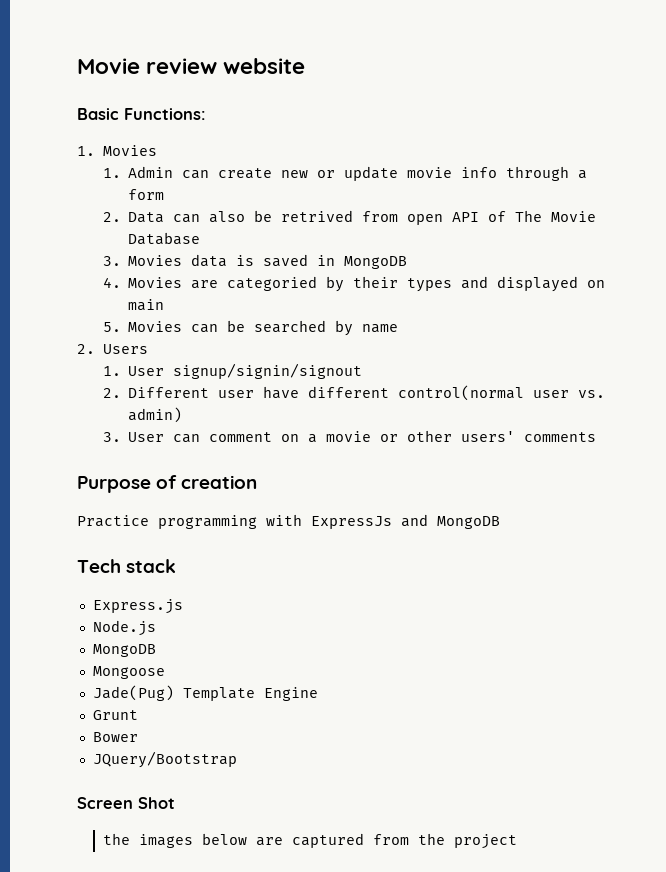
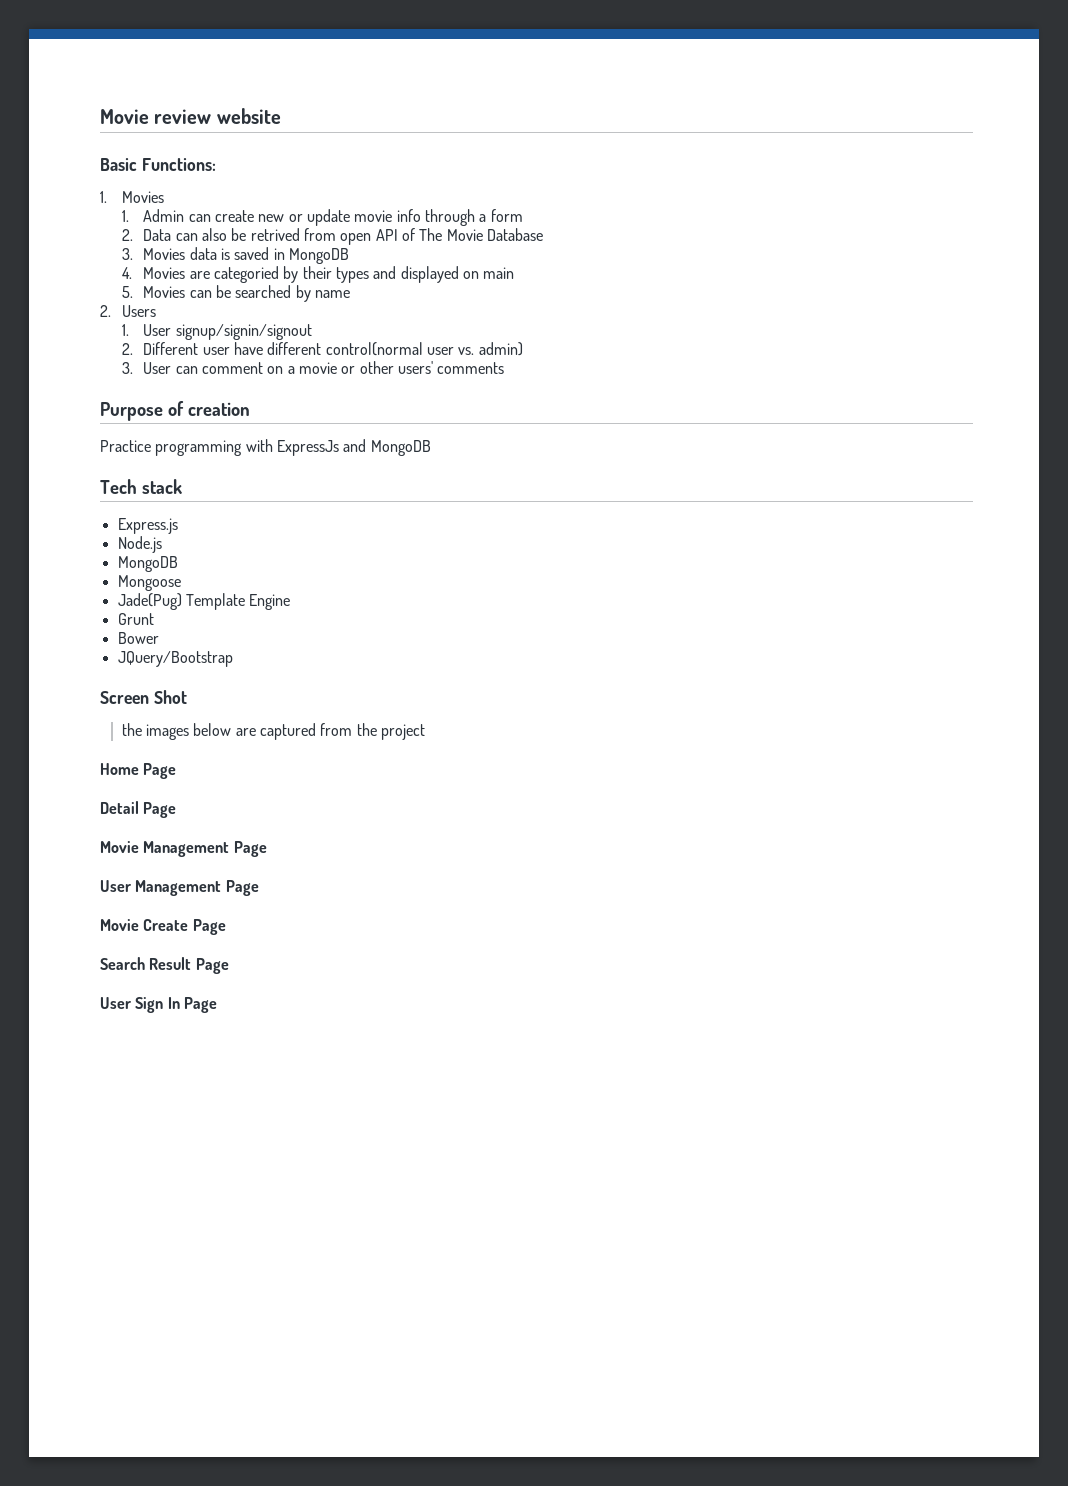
(517, 841) none -> [100,763,177,779] [100,801,177,818] [100,841,267,857] [100,880,259,896] [100,919,226,935] [100,957,229,974] [100,997,217,1013] // Home Page // Detail Page // Movie Management Page // User Management Page // Movie Create Page // Search Result Page // User Sign In Page

